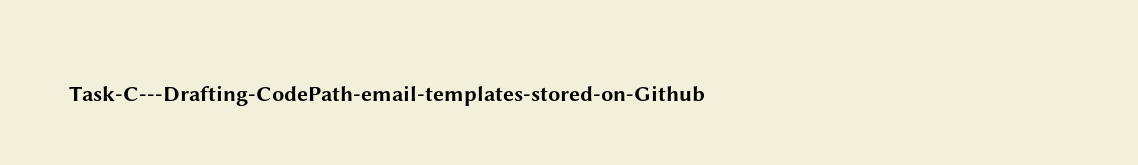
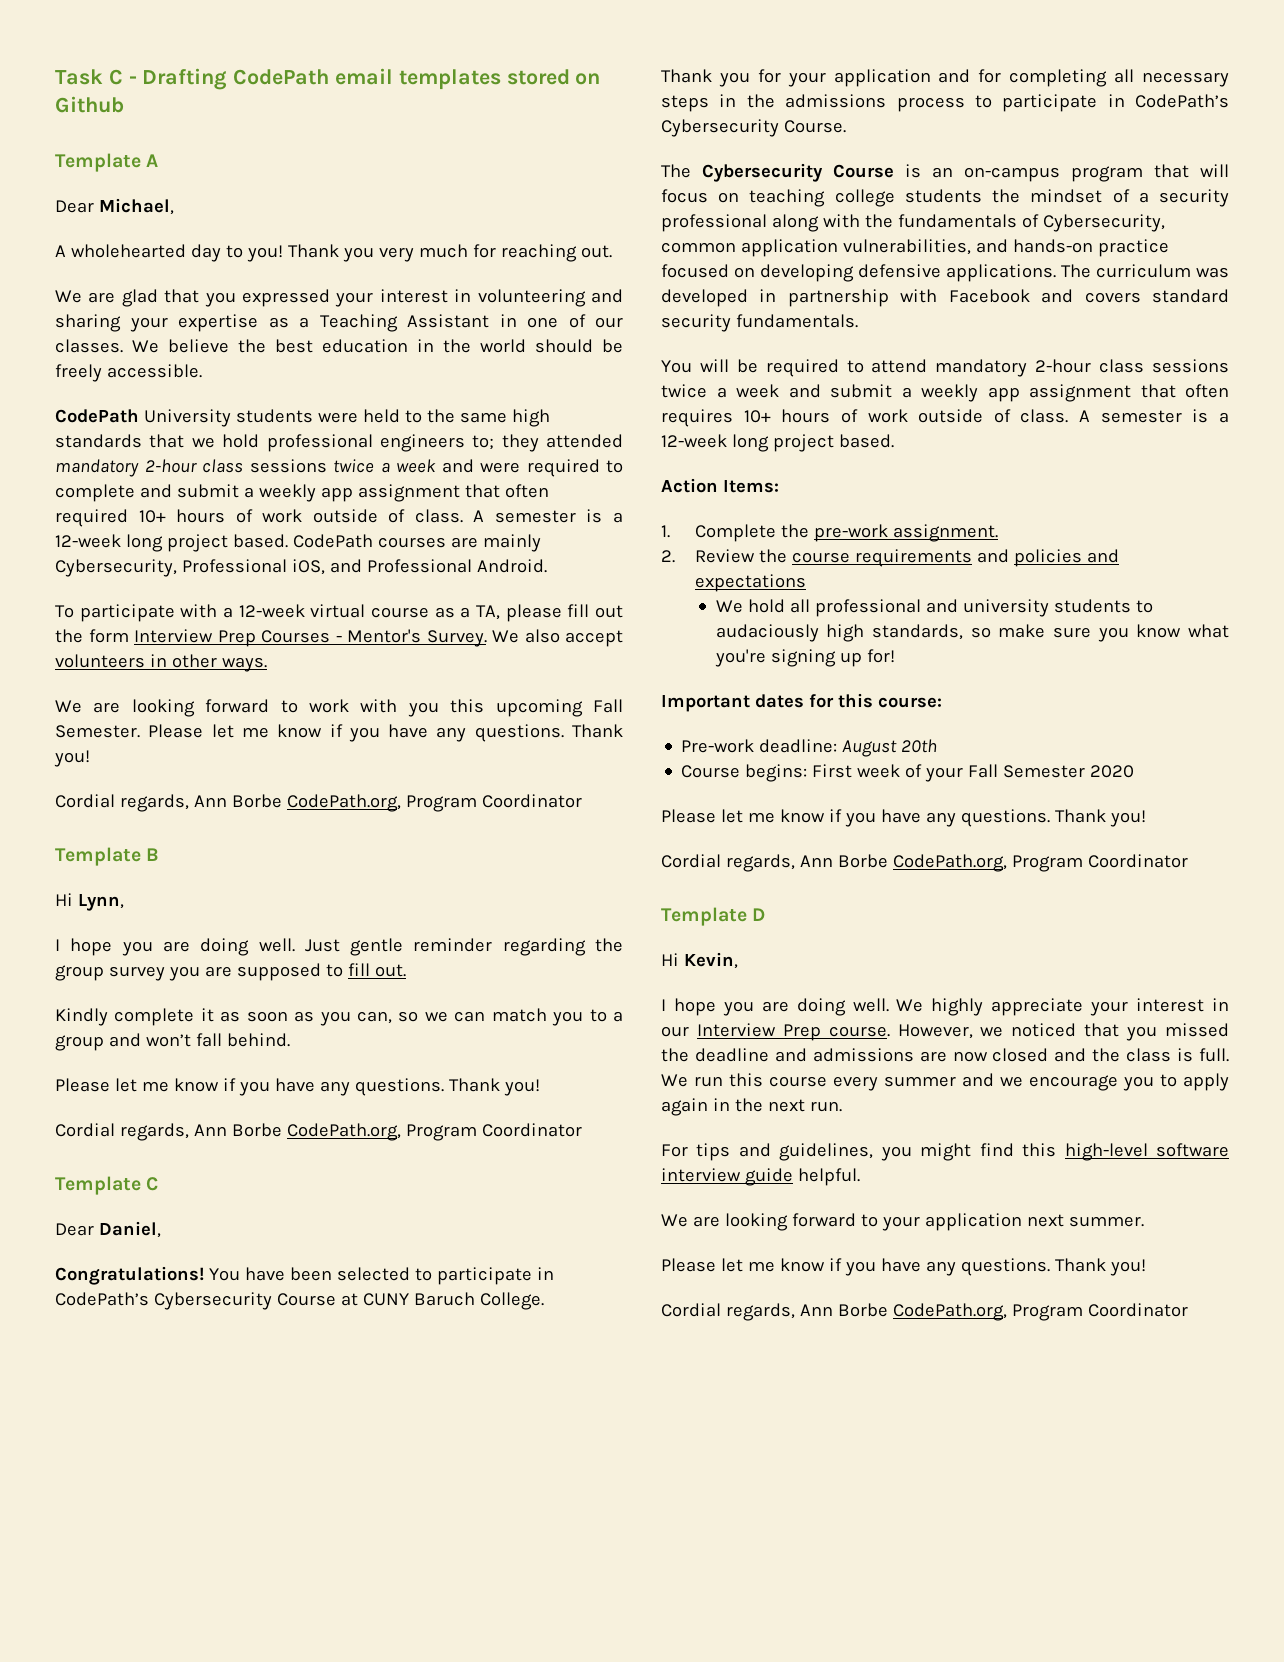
[69,85,705,106] Task-C---Drafting-CodePath-email-templates-stored-on-Github -> [55,68,601,90] [55,96,124,113] [55,153,159,172] [55,198,174,215] [55,244,612,262] [55,289,623,307] [55,314,623,332] [55,339,623,353] [55,364,202,382] [55,409,550,427] [55,434,623,452] [55,459,623,477] [55,484,549,502] [55,509,623,527] [55,534,541,552] [55,559,547,577] [55,604,623,622] [55,629,623,647] [55,654,267,672] [55,699,623,717] [55,724,623,742] [54,750,90,767] [55,794,582,812] [55,847,160,866] [55,893,124,911] [55,938,623,956] [55,963,406,981] [55,1008,624,1026] [55,1033,290,1051] [55,1078,540,1096] [55,1123,582,1141] [55,1176,159,1195] [55,1221,161,1238] [55,1266,554,1285] [55,1292,544,1310] [661,69,1229,87] [661,94,1229,112] [661,119,846,137] [661,163,1229,182] [661,189,1229,207] [661,214,1165,232] [661,239,1169,257] [661,264,1229,282] [661,289,1229,307] [661,314,858,332] [661,359,1229,377] [661,384,1229,402] [661,409,1229,427] [661,434,894,452] [661,478,779,493] [661,524,999,542] [661,549,1120,567] [695,574,807,592] [715,599,1153,617] [715,624,1229,642] [714,649,895,667] [661,693,942,712] [681,739,938,757] [681,764,1135,782] [661,809,1146,827] [661,854,1188,872] [661,907,766,926] [661,952,738,969] [661,998,1229,1016] [661,1023,1229,1041] [661,1048,1229,1062] [661,1073,1229,1091] [661,1098,842,1116] [661,1143,1229,1161] [661,1168,860,1186] [661,1213,1144,1231] [661,1258,1146,1276] [661,1303,1188,1321] Task C - Drafting CodePath email templates stored on Github // Template A // Dear Michael, // A wholehearted day to you! Thank you very much for reaching out. // We are glad that you expressed your interest in volunteering and sharing your expertise as a Teaching Assistant in one of our classes. We believe the best education in the world should be freely accessible. // CodePath University students were held to the same high standards that we hold professional engineers to; they attended mandatory 2-hour class sessions twice a week and were required to complete and submit a weekly app assignment that often required 10+ hours of work outside of class. A semester is a 12-week long project based. CodePath courses are mainly Cybersecurity, Professional iOS, and Professional Android. // To participate with a 12-week virtual course as a TA, please fill out the form Interview Prep Courses - Mentor's Survey. We also accept volunteers in other ways. // We are looking forward to work with you this upcoming Fall Semester. Please let me know if you have any questions. Thank you! // Cordial regards, Ann Borbe CodePath.org, Program Coordinator // Template B // Hi Lynn, // I hope you are doing well. Just gentle reminder regarding the group survey you are supposed to fill out. // Kindly complete it as soon as you can, so we can match you to a group and won’t fall behind. // Please let me know if you have any questions. Thank you! // Cordial regards, Ann Borbe CodePath.org, Program Coordinator // Template C // Dear Daniel, // Congratulations! You have been selected to participate in CodePath’s Cybersecurity Course at CUNY Baruch College. // Thank you for your application and for completing all necessary steps in the admissions process to participate in CodePath’s Cybersecurity Course. // The Cybersecurity Course is an on-campus program that will focus on teaching college students the mindset of a security professional along with the fundamentals of Cybersecurity, common application vulnerabilities, and hands-on practice focused on developing defensive applications. The curriculum was developed in partnership with Facebook and covers standard security fundamentals. // You will be required to attend mandatory 2-hour class sessions twice a week and submit a weekly app assignment that often requires 10+ hours of work outside of class. A semester is a 12-week long project based. // Action Items: // 1. Complete the pre-work assignment. // 2. Review the course requirements and policies and expectations // We hold all professional and university students to audaciously high standards, so make sure you know what you're signing up for! // Important dates for this course: // Pre-work deadline: August 20th // Course begins: First week of your Fall Semester 2020 // Please let me know if you have any questions. Thank you! // Cordial regards, Ann Borbe CodePath.org, Program Coordinator // Template D // Hi Kevin, // I hope you are doing well. We highly appreciate your interest in our Interview Prep course. However, we noticed that you missed the deadline and admissions are now closed and the class is full. We run this course every summer and we encourage you to apply again in the next run. // For tips and guidelines, you might find this high-level software interview guide helpful. // We are looking forward to your application next summer. // Please let me know if you have any questions. Thank you! // Cordial regards, Ann Borbe CodePath.org, Program Coordinator

